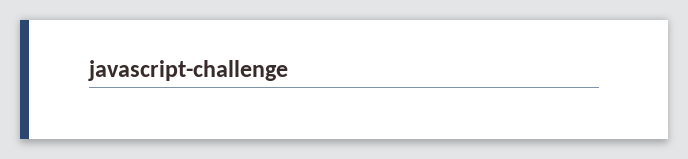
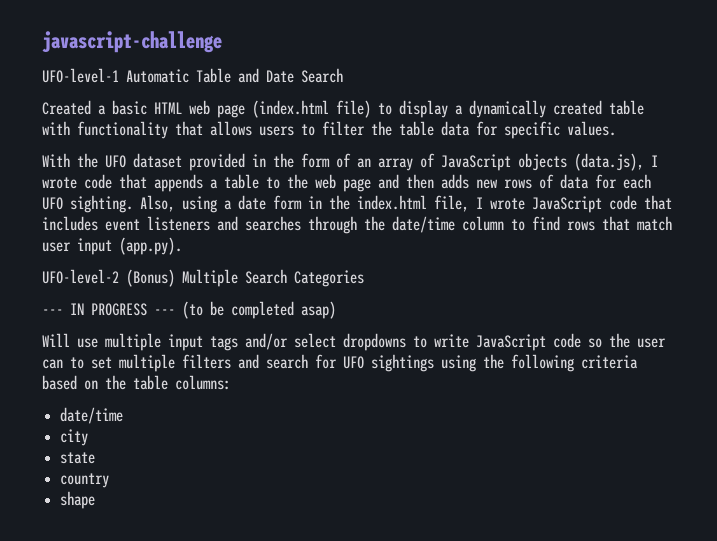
(288, 70) none -> [42,68,343,83] [42,100,644,118] [42,121,616,139] [42,153,658,171] [42,174,651,192] [42,195,672,213] [42,216,672,234] [42,237,182,255] [42,269,364,287] [42,301,336,319] [42,333,666,351] [42,354,638,372] [42,375,231,390] [60,407,124,424] [60,429,89,446] [60,452,96,464] [60,473,110,488] [60,491,96,509] // UFO-level-1 Automatic Table and Date Search // Created a basic HTML web page (index.html file) to display a dynamically created table with functionality that allows users to filter the table data for specific values. // With the UFO dataset provided in the form of an array of JavaScript objects (data.js), I wrote code that appends a table to the web page and then adds new rows of data for each UFO sighting. Also, using a date form in the index.html file, I wrote JavaScript code that includes event listeners and searches through the date/time column to find rows that match user input (app.py). // UFO-level-2 (Bonus) Multiple Search Categories // --- IN PROGRESS --- (to be completed asap) // Will use multiple input tags and/or select dropdowns to write JavaScript code so the user can to set multiple filters and search for UFO sightings using the following criteria based on the table columns: // date/time // city // state // country // shape

